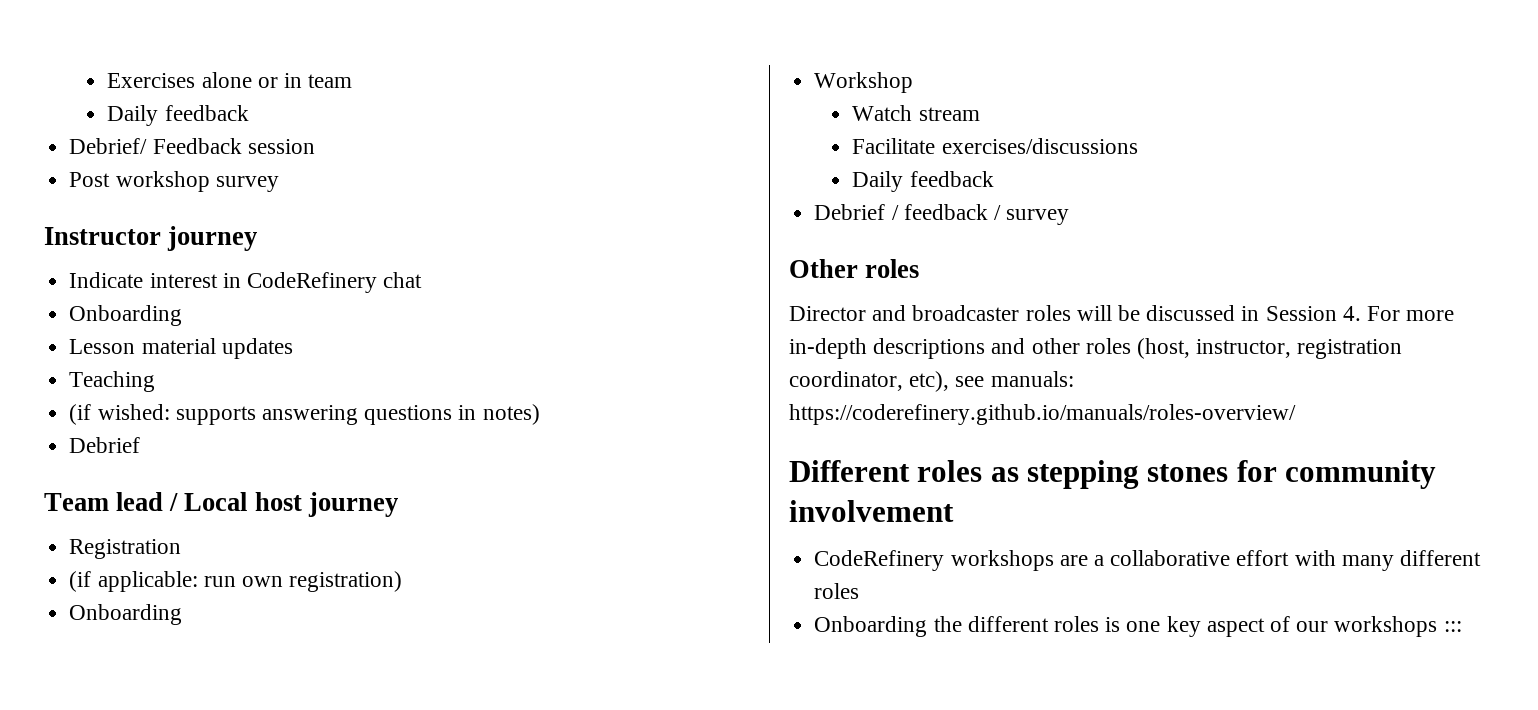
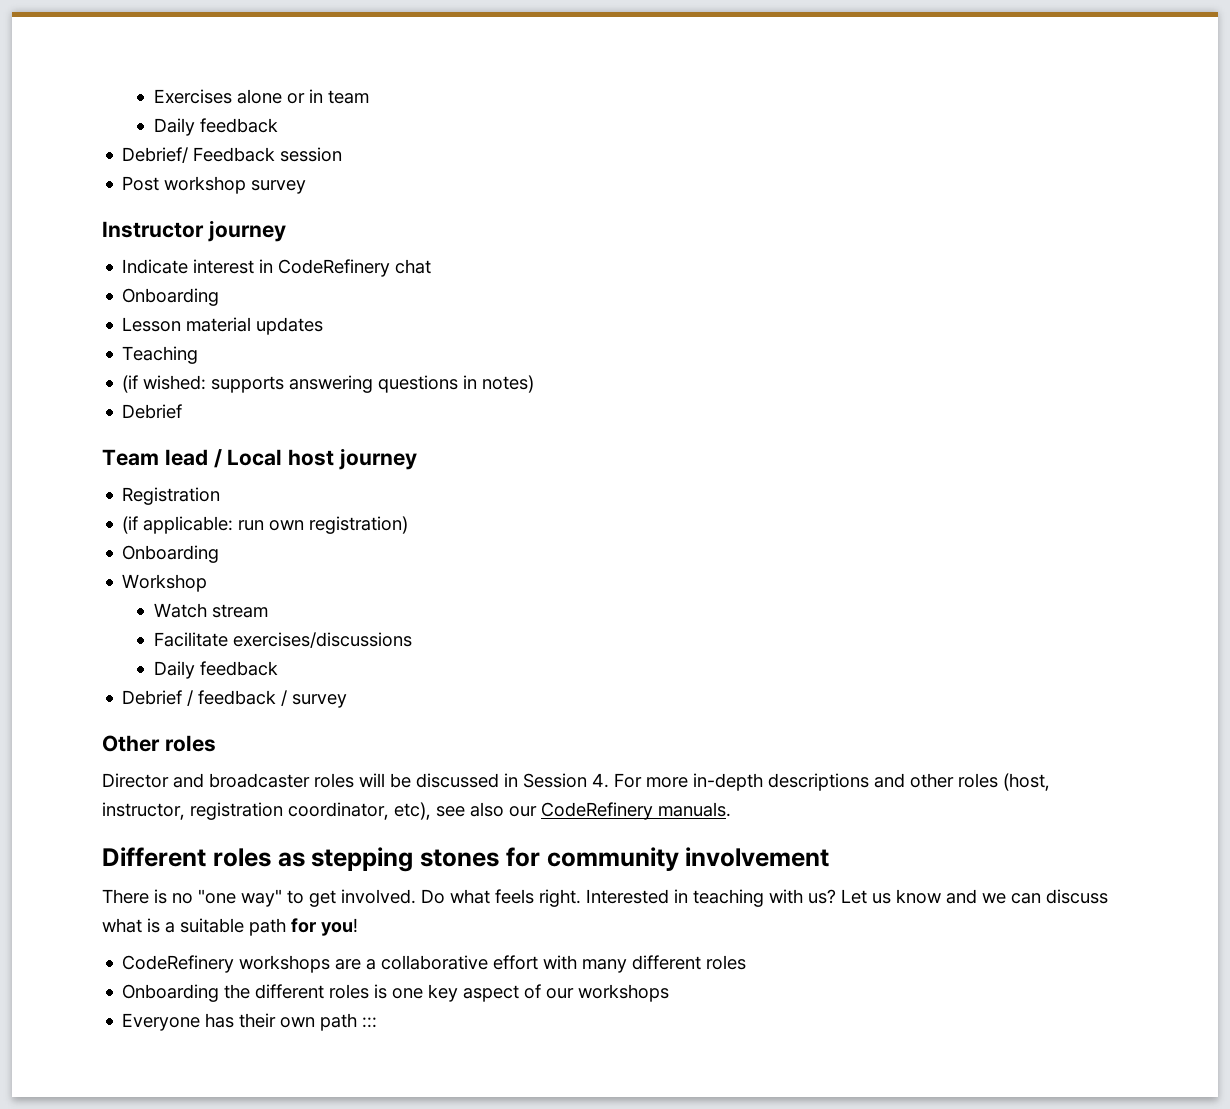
[990,371,1074,387] [789,404,1296,425] manuals: https://coderefinery.github.io/manuals/roles-overview/ -> [470,802,731,820] also our CodeRefinery manuals.
(954, 511) none -> [102,889,1108,907] [102,918,358,936] // There is no "one way" to get involved. Do what feels right. Interested in teaching with us? Let us know and we can discuss what is a suitable path for you!
(1438, 626) none -> [122,1013,358,1031] // Everyone has their own path

